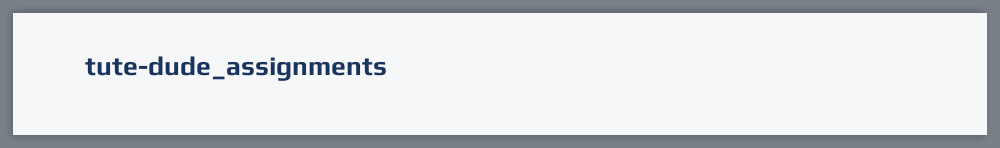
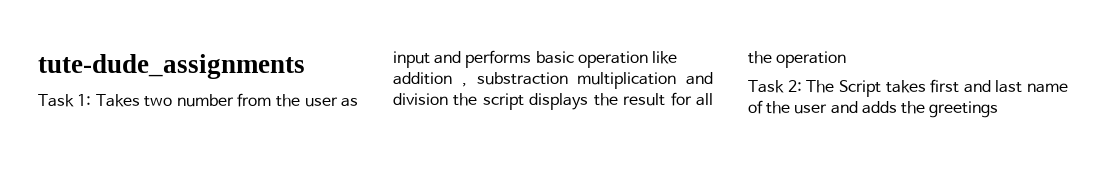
(387, 68) none -> [38,93,358,107] [393,50,677,68] [393,72,713,89] [393,92,713,110] [748,51,847,68] [748,79,1068,97] [748,100,999,118] // Task 1: Takes two number from the user as input and performs basic operation like addition , substraction multiplication and division the script displays the result for all the operation // Task 2: The Script takes first and last name of the user and adds the greetings

